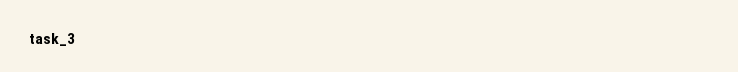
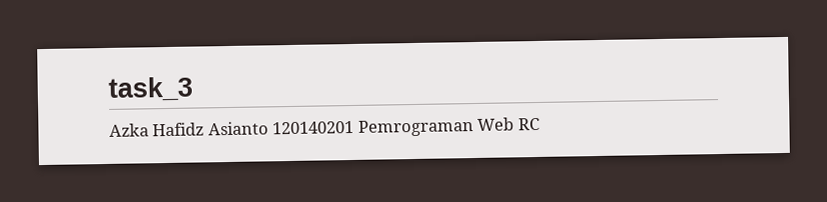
(75, 39) none -> [109,117,540,137] // Azka Hafidz Asianto 120140201 Pemrograman Web RC

